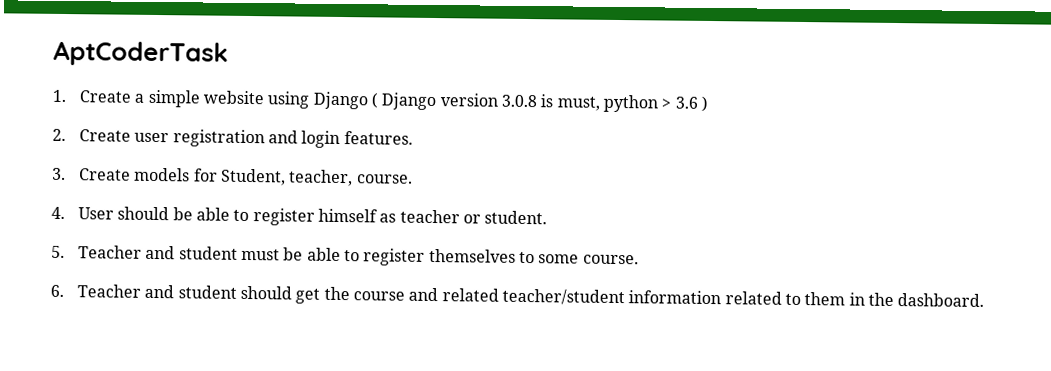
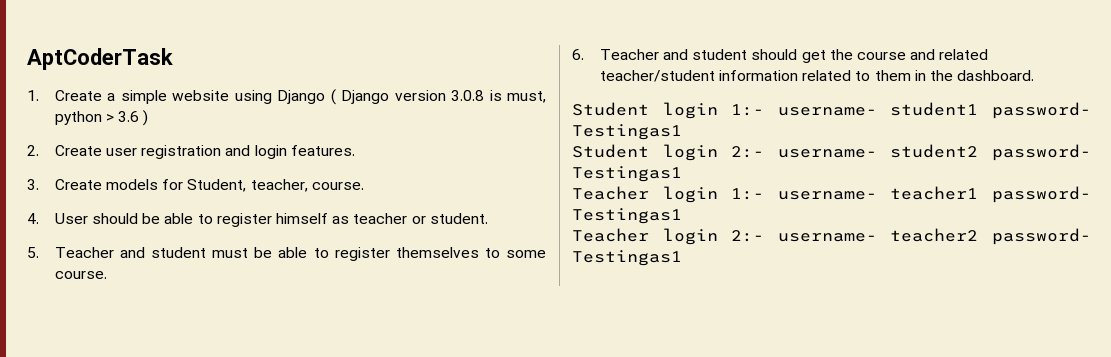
(985, 300) none -> [572,102,1091,119] [572,124,682,140] [572,144,1091,161] [572,166,682,182] [572,186,1091,203] [572,208,682,224] [572,228,1091,245] [572,250,682,266] // Student login 1:- username- student1 password- Testingas1 // Student login 2:- username- student2 password- Testingas1 // Teacher login 1:- username- teacher1 password- Testingas1 // Teacher login 2:- username- teacher2 password- Testingas1

